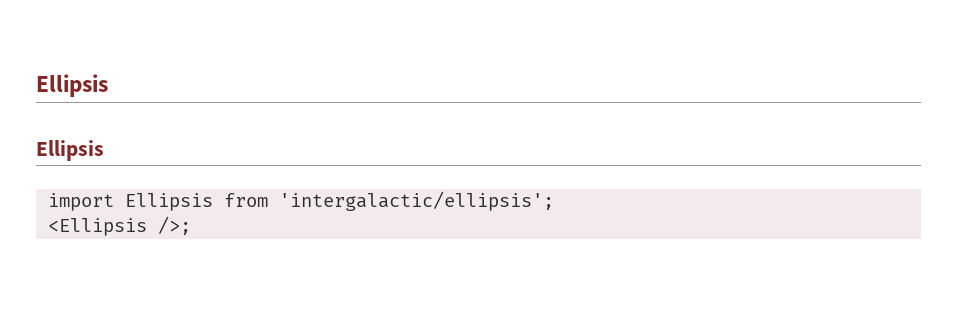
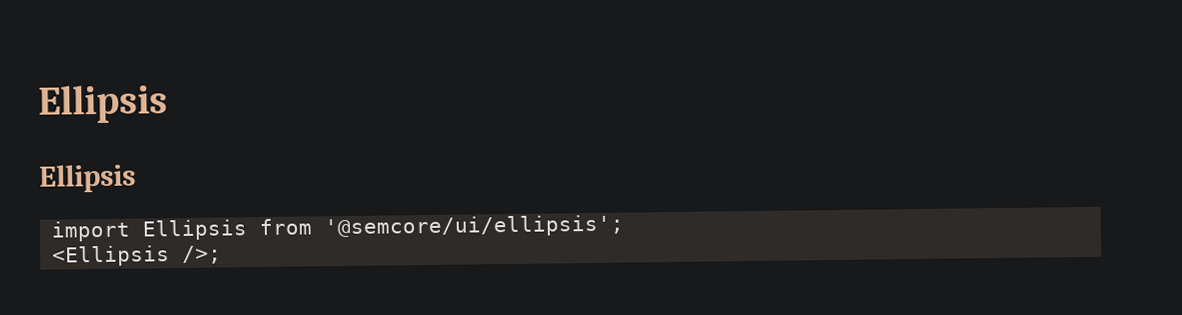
[278,191,554,211] 'intergalactic/ellipsis'; -> [324,214,625,239] '@semcore/ui/ellipsis';

